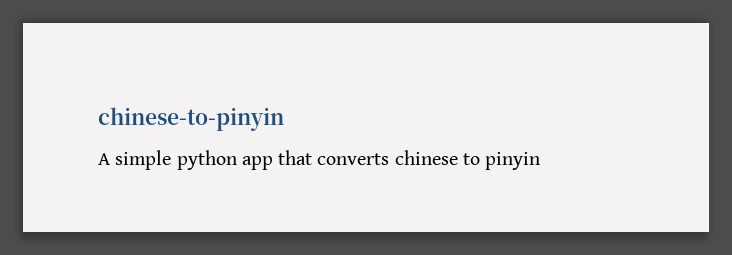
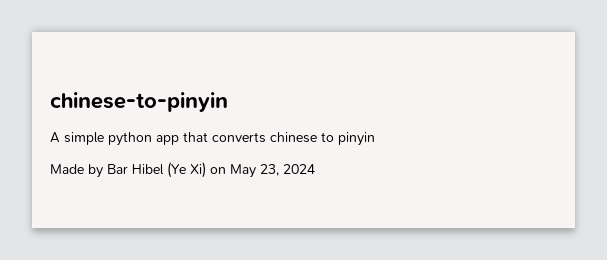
(541, 161) none -> [50,162,315,178] // Made by Bar Hibel (Ye Xi) on May 23, 2024

